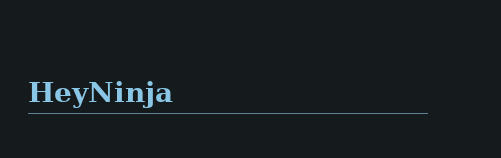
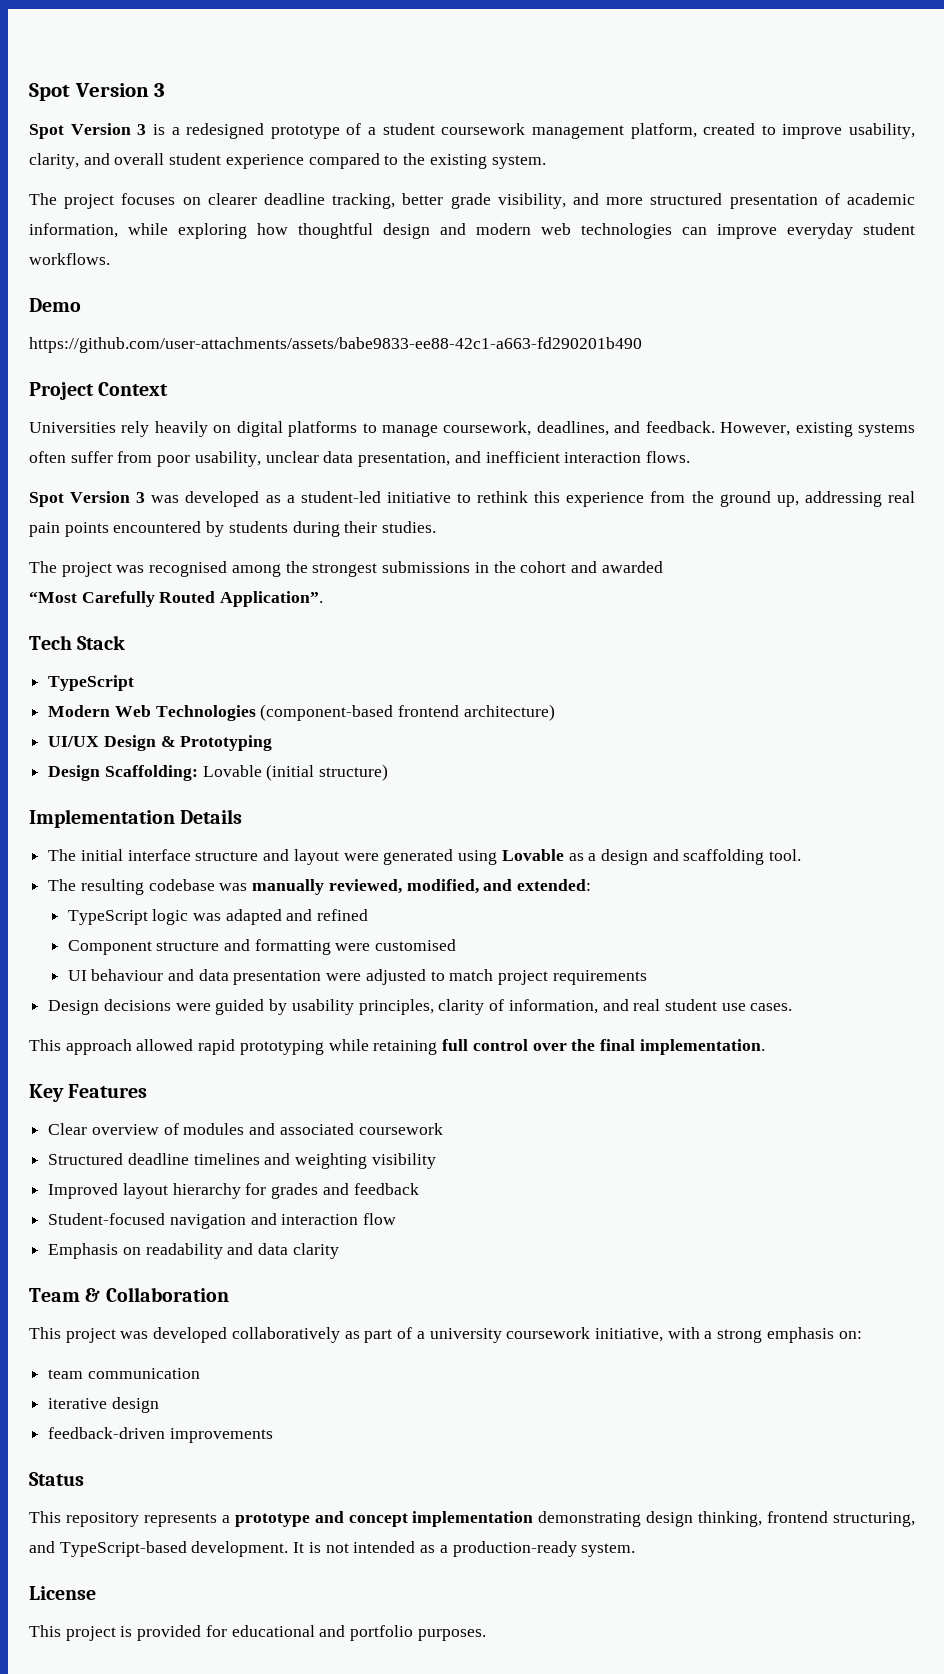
[28,81,173,108] HeyNinja -> [29,83,166,101] [29,123,915,139] [29,153,546,169] [29,193,916,209] [29,223,915,239] [29,253,110,265] [29,298,81,312] [29,337,642,353] [29,382,169,400] [29,421,916,437] [29,451,690,467] [29,491,915,507] [29,521,437,537] [29,561,663,577] [29,591,324,607] [29,635,126,650] [48,675,135,691] [48,704,555,721] [48,735,273,751] [48,764,389,781] [29,809,243,828] [48,849,802,865] [48,879,592,895] [67,909,369,925] [67,939,457,955] [67,969,647,985] [48,999,793,1015] [29,1039,765,1055] [29,1084,148,1102] [48,1123,443,1135] [48,1153,436,1169] [48,1183,419,1199] [48,1213,397,1229] [48,1243,339,1259] [29,1287,229,1302] [29,1327,862,1343] [48,1368,200,1379] [48,1397,159,1413] [48,1427,273,1443] [29,1472,84,1486] [29,1511,915,1527] [29,1541,636,1557] [29,1586,96,1600] [29,1625,486,1641] Spot Version 3 // Spot Version 3 is a redesigned prototype of a student coursework management platform, created to improve usability, clarity, and overall student experience compared to the existing system. // The project focuses on clearer deadline tracking, better grade visibility, and more structured presentation of academic information, while exploring how thoughtful design and modern web technologies can improve everyday student workflows. // Demo // https://github.com/user-attachments/assets/babe9833-ee88-42c1-a663-fd290201b490 // Project Context // Universities rely heavily on digital platforms to manage coursework, deadlines, and feedback. However, existing systems often suffer from poor usability, unclear data presentation, and inefficient interaction flows. // Spot Version 3 was developed as a student-led initiative to rethink this experience from the ground up, addressing real pain points encountered by students during their studies. // The project was recognised among the strongest submissions in the cohort and awarded // “Most Carefully Routed Application”. // Tech Stack // TypeScript // Modern Web Technologies (component-based frontend architecture) // UI/UX Design & Prototyping // Design Scaffolding: Lovable (initial structure) // Implementation Details // The initial interface structure and layout were generated using Lovable as a design and scaffolding tool. // The resulting codebase was manually reviewed, modified, and extended: // TypeScript logic was adapted and refined // Component structure and formatting were customised // UI behaviour and data presentation were adjusted to match project requirements // Design decisions were guided by usability principles, clarity of information, and real student use cases. // This approach allowed rapid prototyping while retaining full control over the final implementation. // Key Features // Clear overview of modules and associated coursework // Structured deadline timelines and weighting visibility // Improved layout hierarchy for grades and feedback // Student-focused navigation and interaction flow // Emphasis on readability and data clarity // Team & Collaboration // This project was developed collaboratively as part of a university coursework initiative, with a strong emphasis on: // team communication // iterative design // feedback-driven improvements // Status // This repository represents a prototype and concept implementation demonstrating design thinking, frontend structuring, and TypeScript-based development. It is not intended as a production-ready system. // License // This project is provided for educational and portfolio purposes.

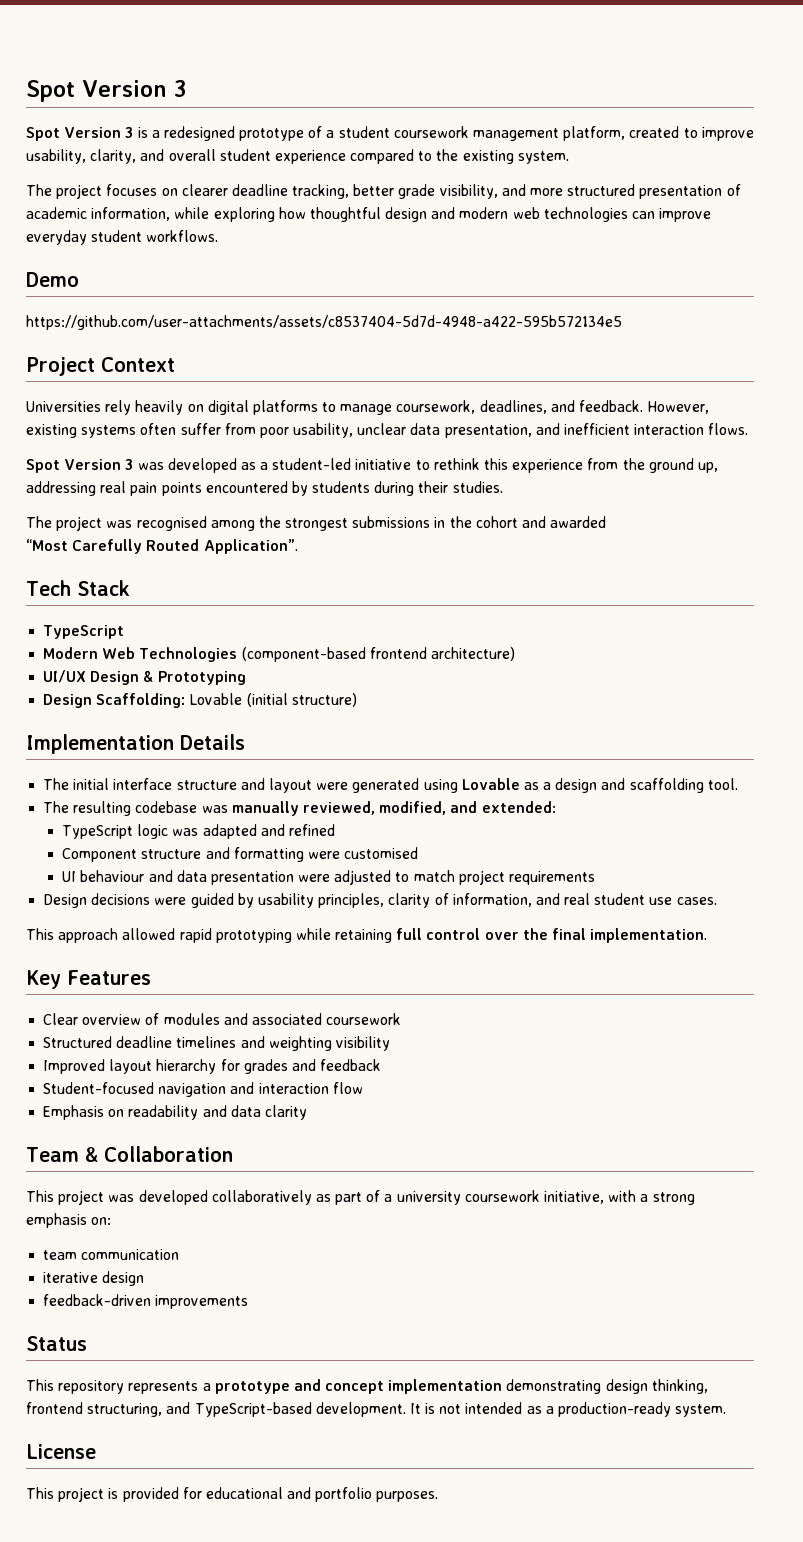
[29,337,642,353] https://github.com/user-attachments/assets/babe9833-ee88-42c1-a663-fd290201b490 -> [26,315,622,330] https://github.com/user-attachments/assets/c8537404-5d7d-4948-a422-595b572134e5

